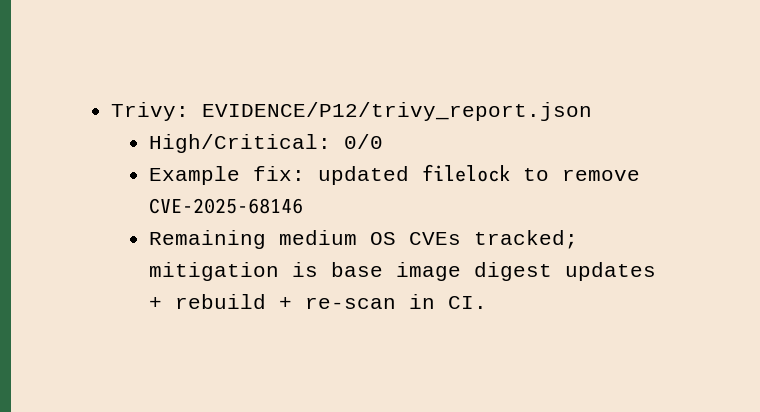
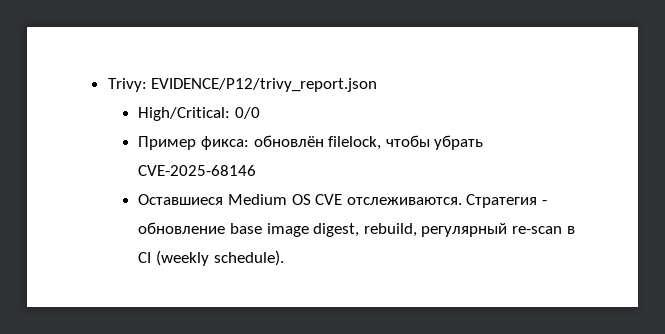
[149,164,641,185] [149,198,304,214] [149,230,579,249] [149,262,657,281] [149,294,488,309] Example fix: updated filelock to remove CVE-2025-68146 // Remaining medium OS CVEs tracked; mitigation is base image digest updates + rebuild + re-scan in CI. -> [138,135,484,150] [138,165,257,176] [138,194,547,208] [138,222,575,237] [138,250,284,266] Пример фикса: обновлён filelock, чтобы убрать CVE-2025-68146 // Оставшиеся Medium OS CVE отслеживаются. Стратегия - обновление base image digest, rebuild, регулярный re-scan в CI (weekly schedule).

